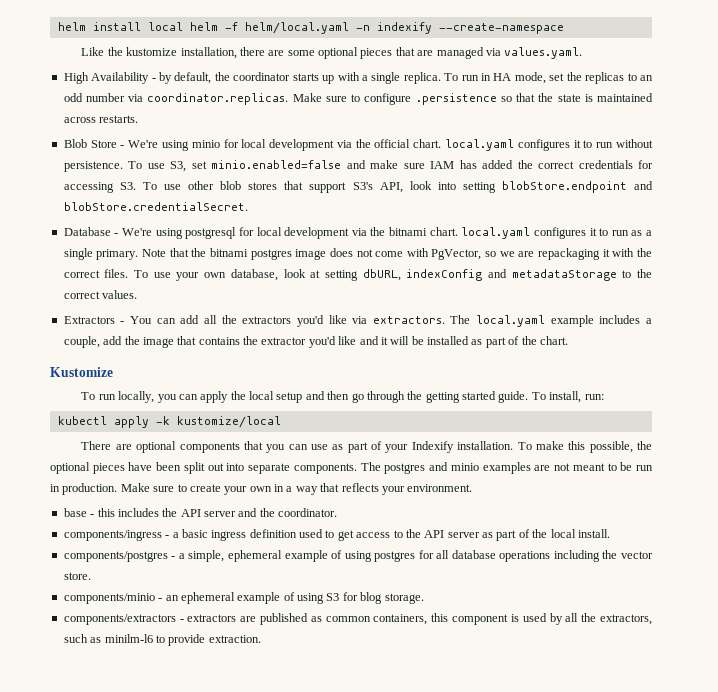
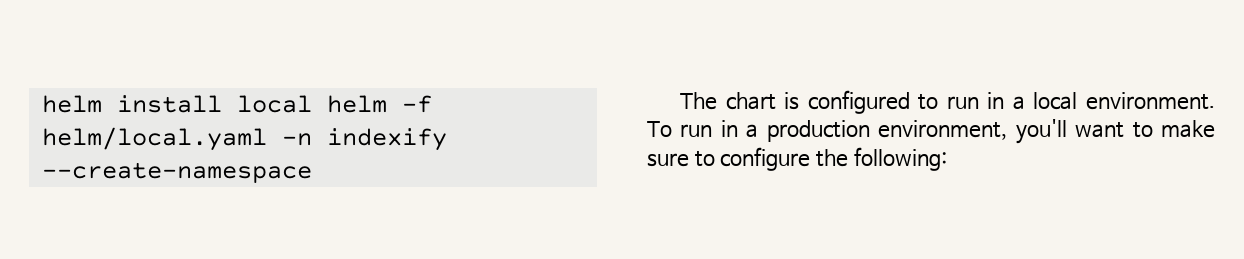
[81,47,583,59] [63,72,653,84] [63,93,653,105] [63,115,139,123] [63,139,653,151] [63,160,654,172] [63,181,653,193] [63,202,248,211] [63,227,652,239] [63,248,653,260] [63,269,652,281] [63,290,138,299] [63,315,652,327] [63,336,568,348] [50,367,113,377] [81,391,604,403] [57,416,281,428] [81,441,652,453] [50,462,653,474] [50,483,473,495] [63,508,338,517] [63,529,610,541] [63,550,653,562] [63,572,91,580] [63,592,424,604] [63,613,653,625] [63,634,261,646] Like the kustomize installation, there are some optional pieces that are managed via values.yaml. // High Availability - by default, the coordinator starts up with a single replica. To run in HA mode, set the replicas to an odd number via coordinator.replicas. Make sure to configure .persistence so that the state is maintained across restarts. // Blob Store - We're using minio for local development via the official chart. local.yaml configures it to run without persistence. To use S3, set minio.enabled=false and make sure IAM has added the correct credentials for accessing S3. To use other blob stores that support S3's API, look into setting blobStore.endpoint and blobStore.credentialSecret. // Database - We're using postgresql for local development via the bitnami chart. local.yaml configures it to run as a single primary. Note that the bitnami postgres image does not come with PgVector, so we are repackaging it with the correct files. To use your own database, look at setting dbURL, indexConfig and metadataStorage to the correct values. // Extractors - You can add all the extractors you'd like via extractors. The local.yaml example includes a couple, add the image that contains the extractor you'd like and it will be installed as part of the chart. // Kustomize // To run locally, you can apply the local setup and then go through the getting started guide. To install, run: // kubectl apply -k kustomize/local // There are optional components that you can use as part of your Indexify installation. To make this possible, the optional pieces have been split out into separate components. The postgres and minio examples are not meant to be run in production. Make sure to create your own in a way that reflects your environment. // base - this includes the API server and the coordinator. // components/ingress - a basic ingress definition used to get access to the API server as part of the local install. // components/postgres - a simple, ephemeral example of using postgres for all database operations including the vector store. // components/minio - an ephemeral example of using S3 for blog storage. // components/extractors - extractors are published as common containers, this component is used by all the extractors, such as minilm-l6 to provide extraction. -> [680,90,1216,114] [647,119,1215,144] [647,147,947,171] The chart is configured to run in a local environment. To run in a production environment, you'll want to make sure to configure the following:

